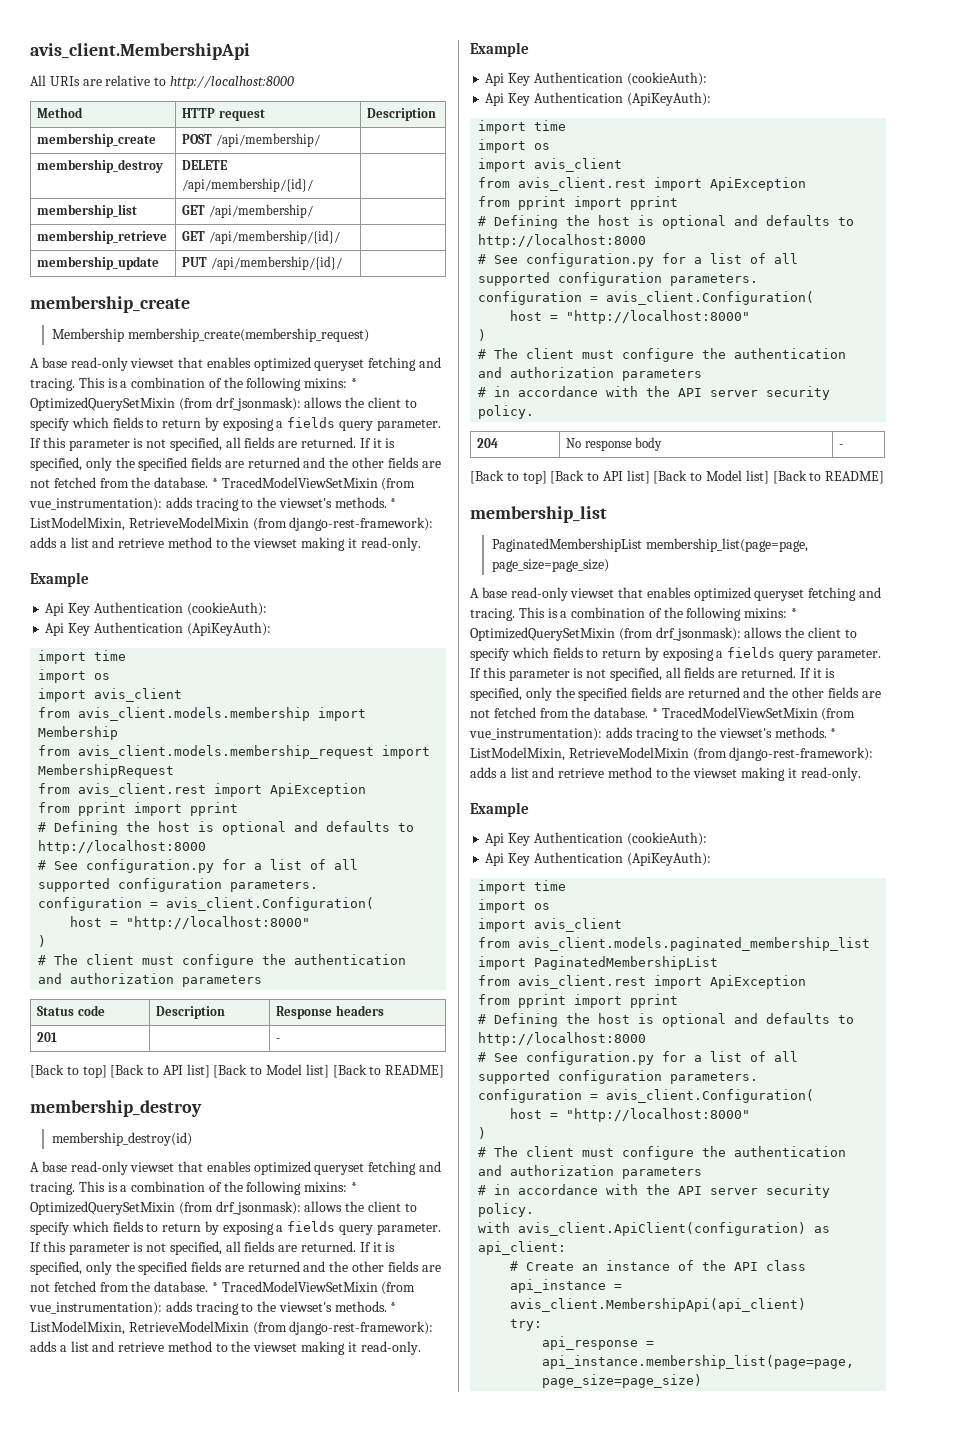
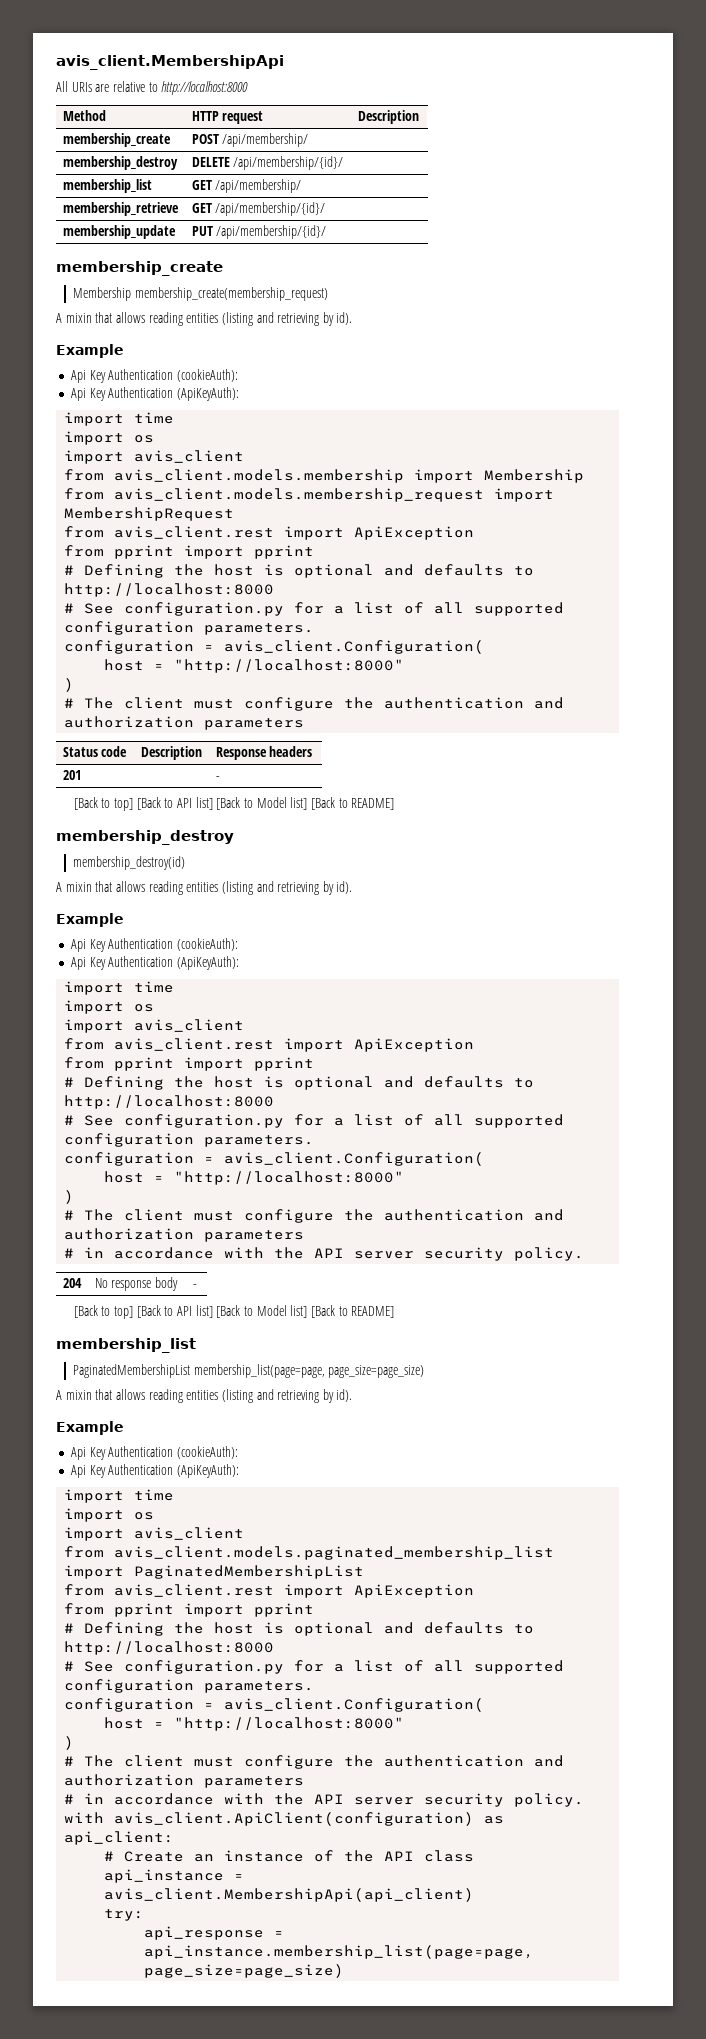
[41,357,442,371] [30,377,358,391] [30,397,417,411] [30,417,441,431] [30,437,396,451] [30,457,441,471] [30,477,416,491] [29,497,397,511] [30,517,434,531] [30,537,421,551] base read-only viewset that enables optimized queryset fetching and tracing. This is a combination of the following mixins: * OptimizedQuerySetMixin (from drf_jsonmask): allows the client to specify which fields to return by exposing a fields query parameter. If this parameter is not specified, all fields are returned. If it is specified, only the specified fields are returned and the other fields are not fetched from the database. * TracedModelViewSetMixin (from vue_instrumentation): adds tracing to the viewset's methods. * ListModelMixin, RetrieveModelMixin (from django-rest-framework): adds a list and retrieve method to the viewset making it read-only. -> [65,312,353,326] mixin that allows reading entities (listing and retrieving by id).
[41,1161,442,1175] [30,1181,358,1195] [30,1201,417,1215] [30,1221,441,1235] [30,1241,396,1255] [30,1261,441,1275] [30,1281,416,1295] [29,1301,397,1315] [30,1321,434,1335] [30,1341,421,1355] base read-only viewset that enables optimized queryset fetching and tracing. This is a combination of the following mixins: * OptimizedQuerySetMixin (from drf_jsonmask): allows the client to specify which fields to return by exposing a fields query parameter. If this parameter is not specified, all fields are returned. If it is specified, only the specified fields are returned and the other fields are not fetched from the database. * TracedModelViewSetMixin (from vue_instrumentation): adds tracing to the viewset's methods. * ListModelMixin, RetrieveModelMixin (from django-rest-framework): adds a list and retrieve method to the viewset making it read-only. -> [65,881,353,895] mixin that allows reading entities (listing and retrieving by id).
[481,587,882,601] [470,607,798,621] [470,627,857,641] [470,647,881,661] [470,667,836,681] [470,687,881,701] [470,707,856,721] [469,727,837,741] [470,747,874,761] [470,767,861,781] base read-only viewset that enables optimized queryset fetching and tracing. This is a combination of the following mixins: * OptimizedQuerySetMixin (from drf_jsonmask): allows the client to specify which fields to return by exposing a fields query parameter. If this parameter is not specified, all fields are returned. If it is specified, only the specified fields are returned and the other fields are not fetched from the database. * TracedModelViewSetMixin (from vue_instrumentation): adds tracing to the viewset's methods. * ListModelMixin, RetrieveModelMixin (from django-rest-framework): adds a list and retrieve method to the viewset making it read-only. -> [65,1389,353,1403] mixin that allows reading entities (listing and retrieving by id).

